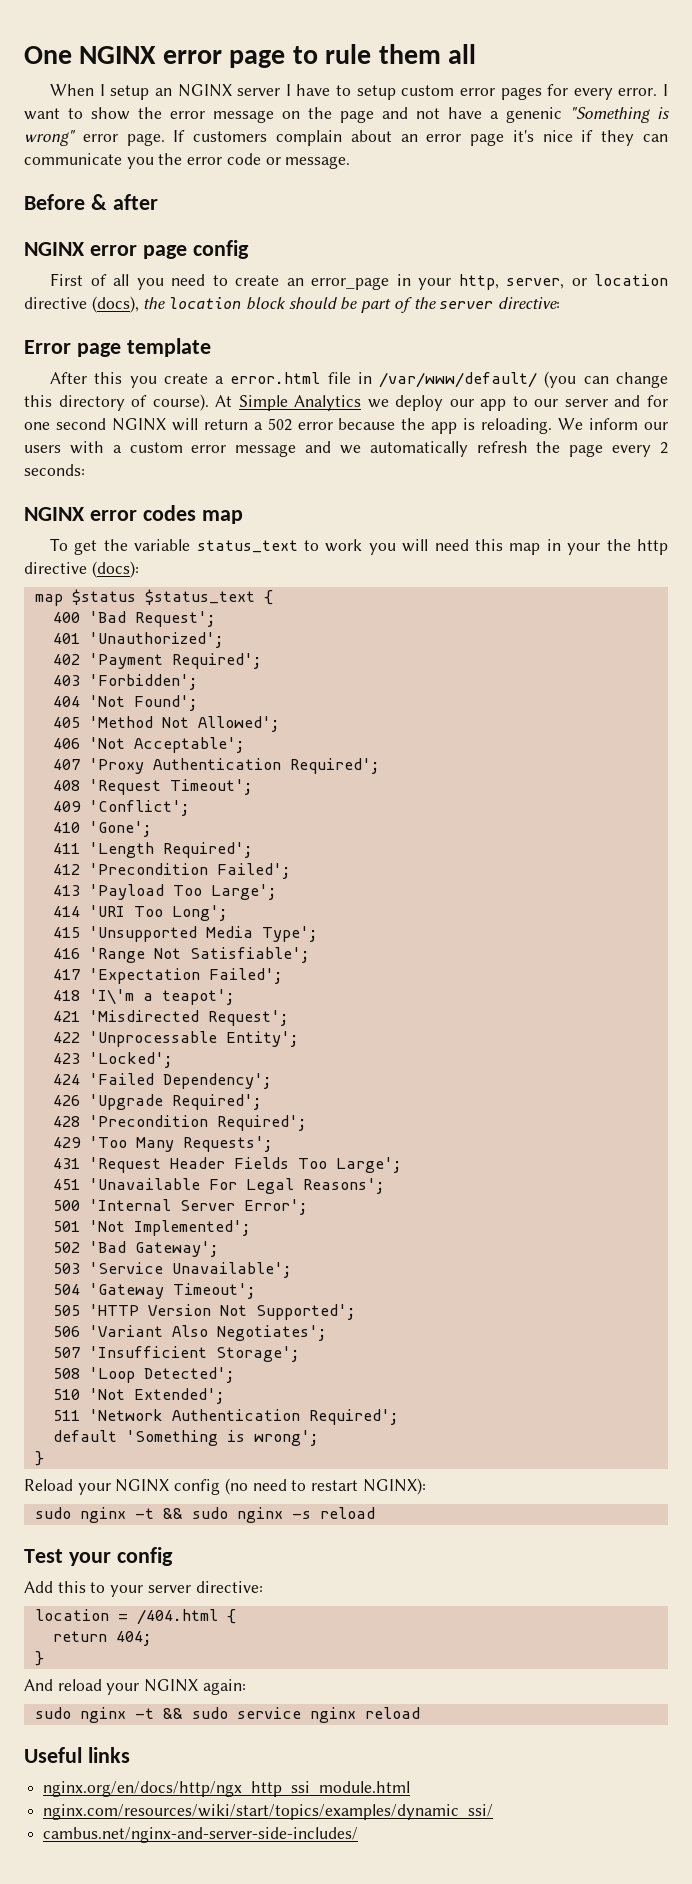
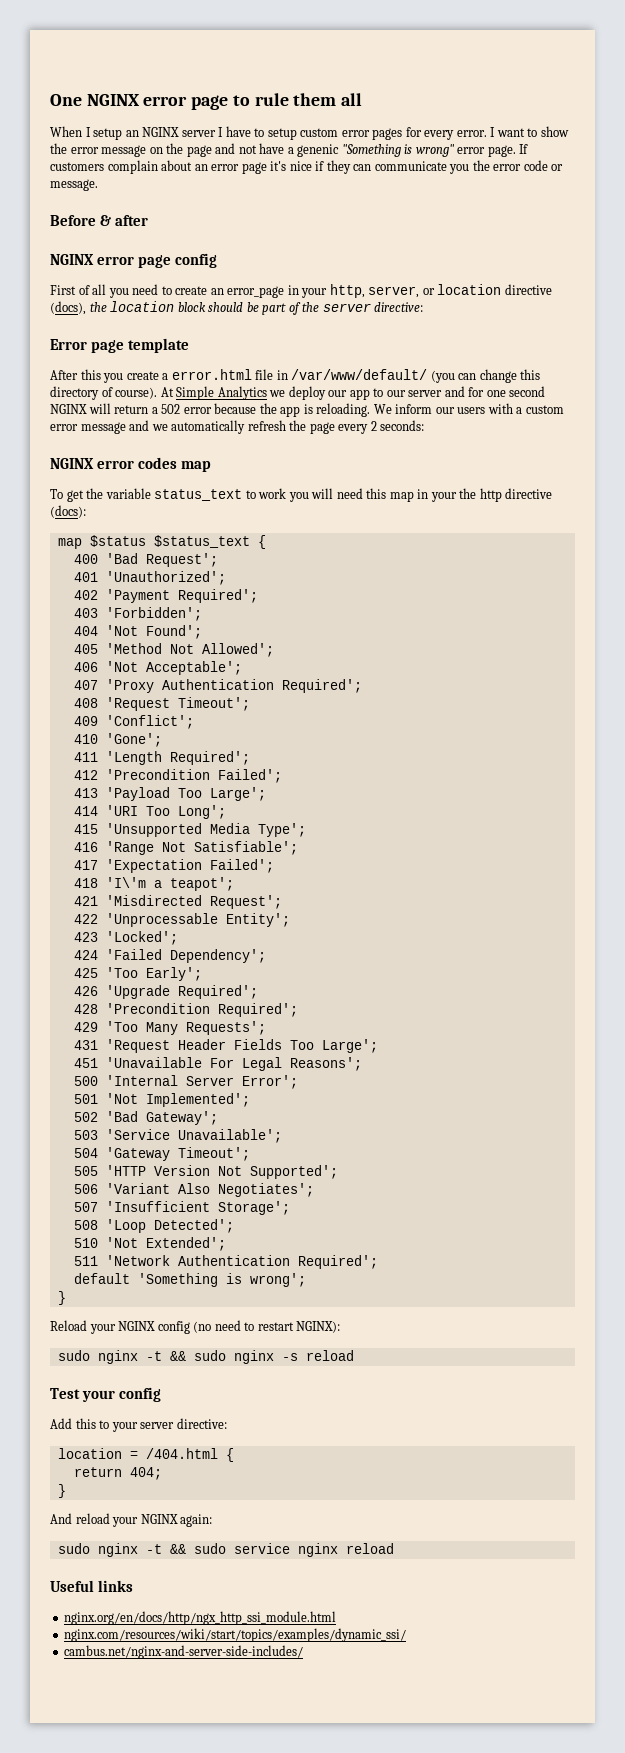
(272, 1081) none -> [73,967,202,981] // 425 'Too Early';

